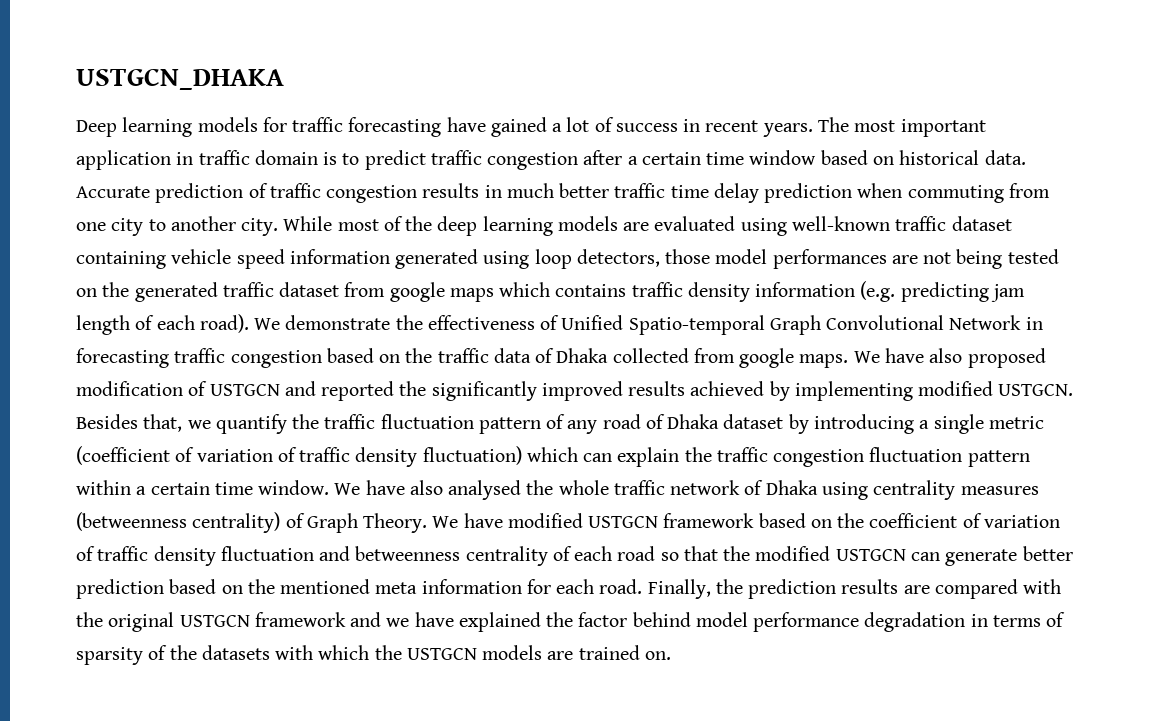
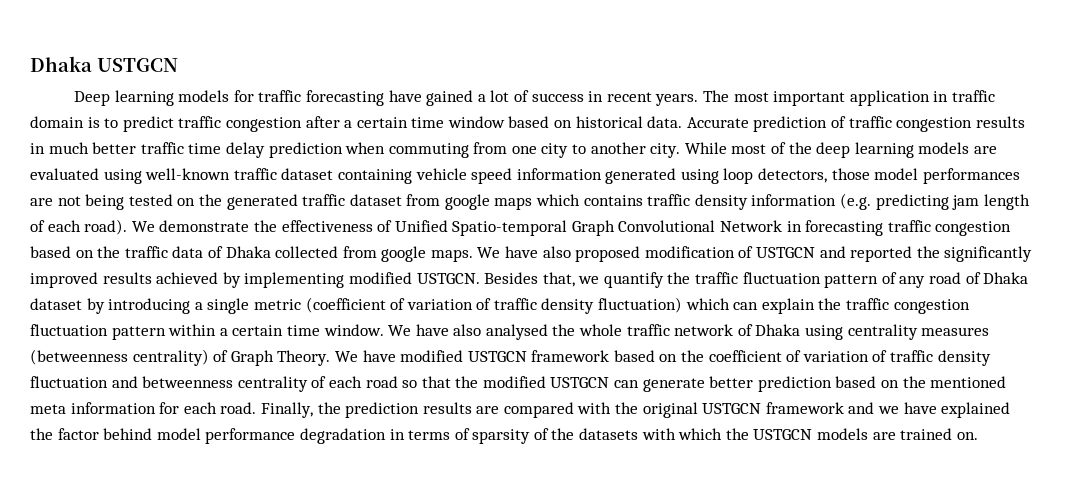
[76,68,284,90] USTGCN_DHAKA -> [30,56,178,72] Dhaka USTGCN

